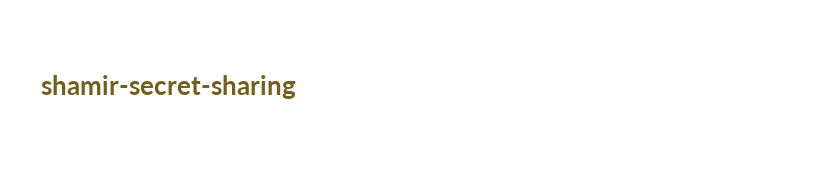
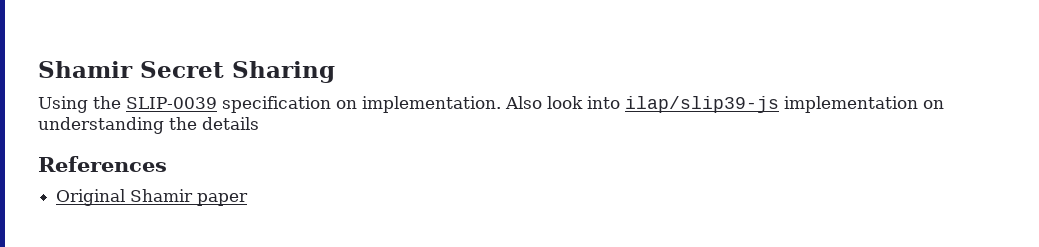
[41,75,296,99] shamir-secret-sharing -> [38,61,335,83] [38,96,944,113] [38,117,259,134] [38,156,167,172] [56,189,249,206] Shamir Secret Sharing // Using the SLIP-0039 specification on implementation. Also look into ilap/slip39-js implementation on understanding the details // References // Original Shamir paper

